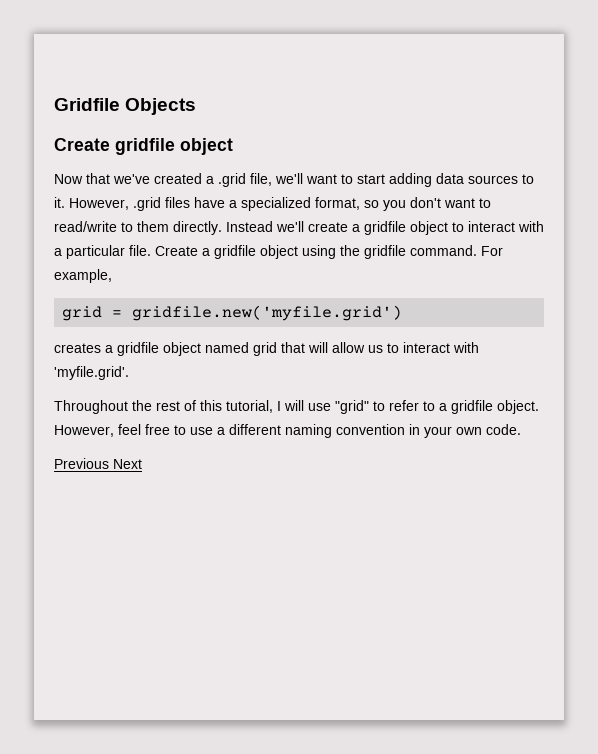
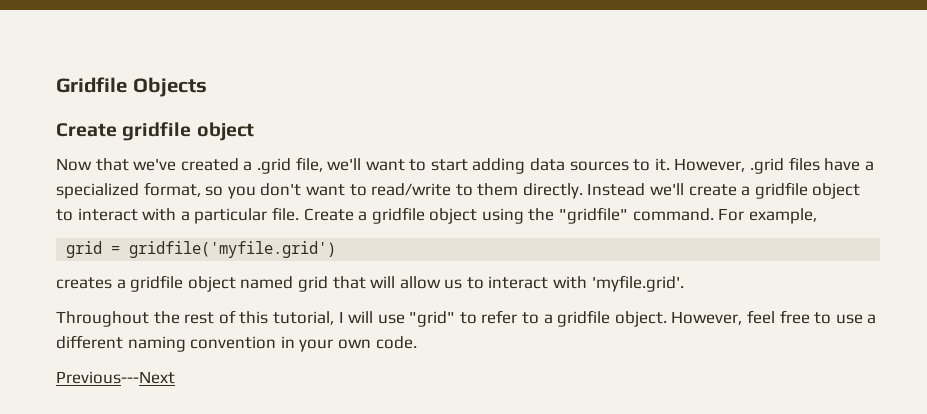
[364,245,406,259] gridfile -> [559,207,629,224] "gridfile"
[132,305,403,321] gridfile.new('myfile.grid') -> [129,241,337,258] gridfile('myfile.grid')
[54,458,142,469] Previous Next -> [56,371,175,384] Previous---Next

